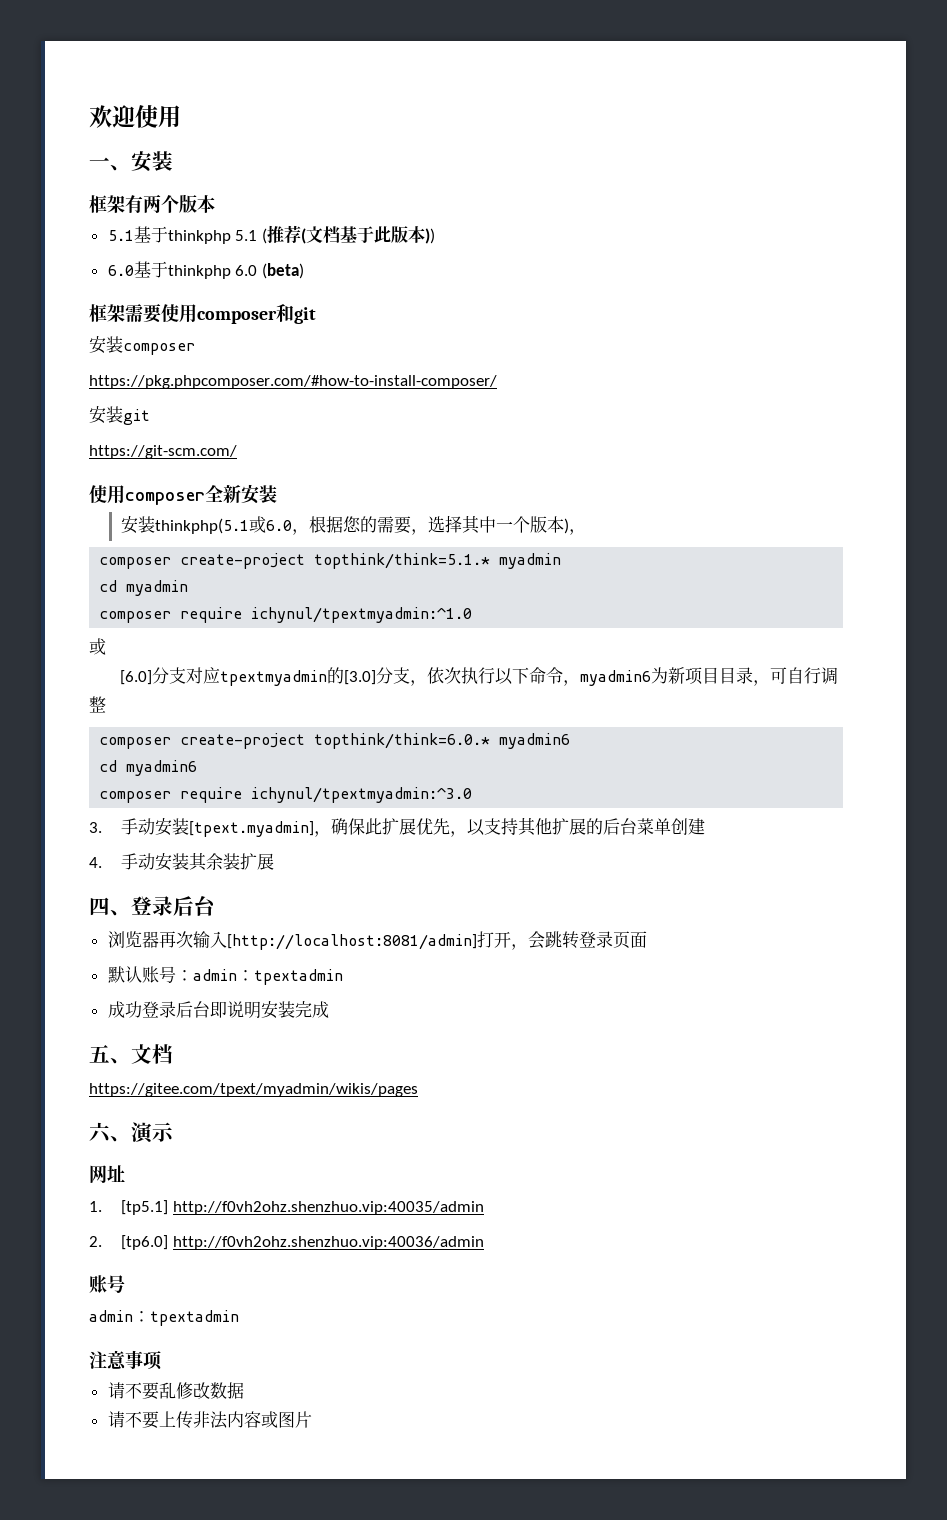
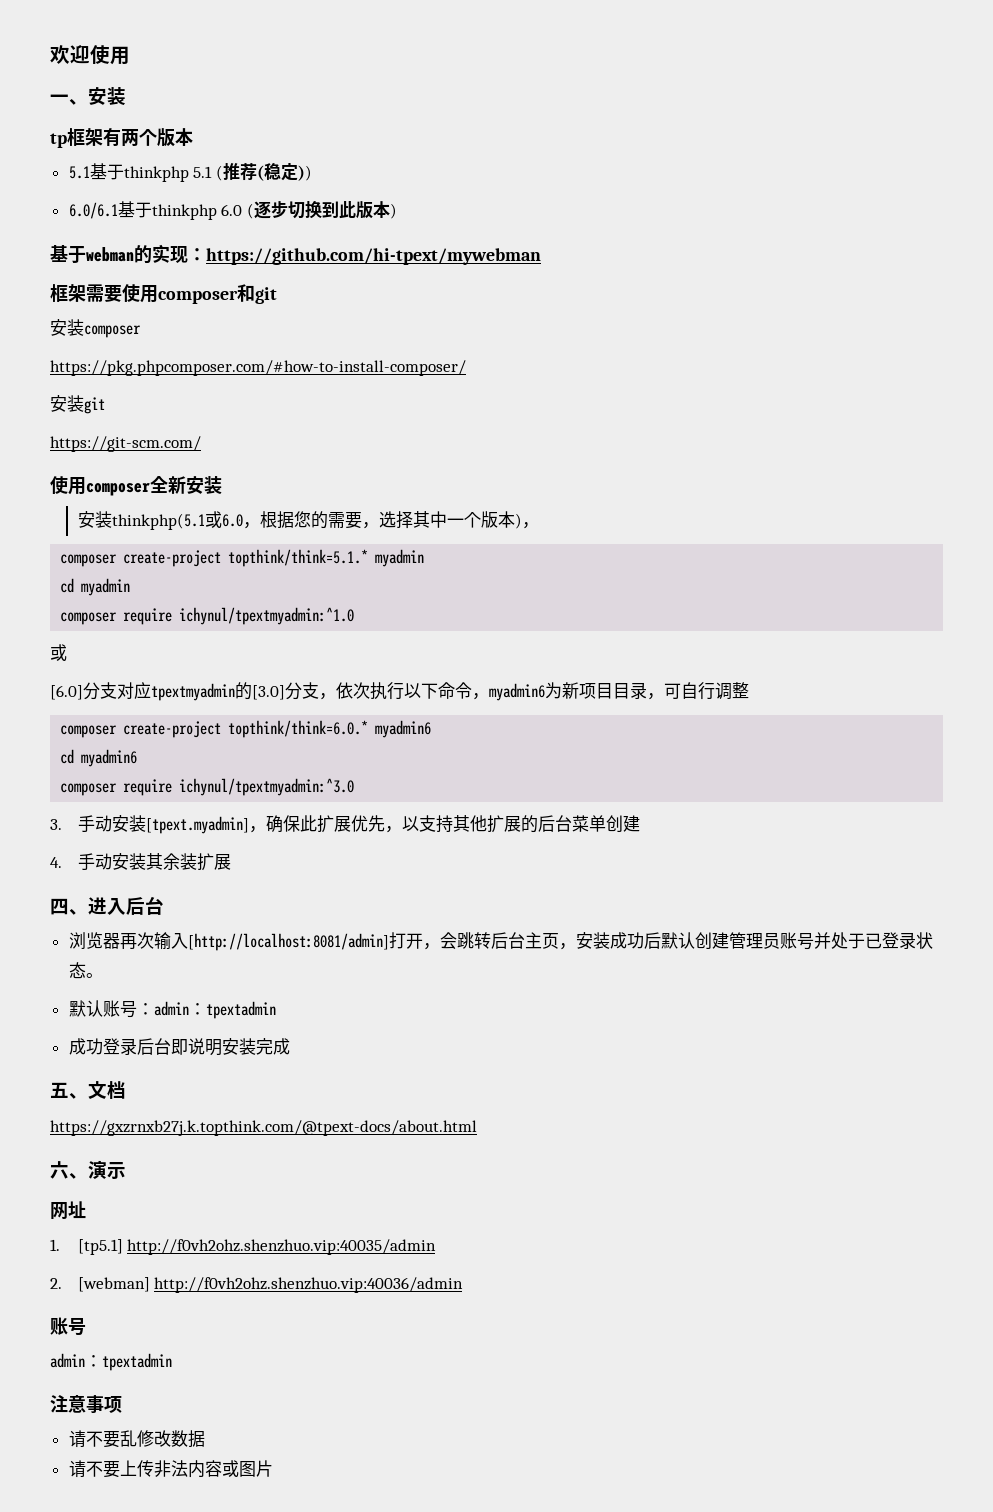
(173, 161) none -> [50,133,67,148] tp
[305,226,425,243] 文档基于此版本 -> [263,162,298,181] 稳定
[107,265,134,276] 6.0 -> [68,202,118,219] 6.0/6.1
[261,263,304,279] (beta) -> [246,201,397,219] [50,244,541,265] (逐步切换到此版本) // 基于webman的实现：https://github.com/hi-tpext/mywebman
[131,896,173,916] 登录 -> [88,897,126,915] 进入
[578,931,647,949] 登录页面 -> [490,932,933,950] [68,962,103,979] 后台主页，安装成功后默认创建管理员账号并处于已登录状态。
[89,1083,418,1097] https://gitee.com/tpext/myadmin/wikis/pages -> [50,1120,477,1136] https://gxzrnxb27j.k.topthink.com/@tpext-docs/about.html
[120,1235,168,1250] [tp6.0] -> [77,1277,150,1292] [webman]

